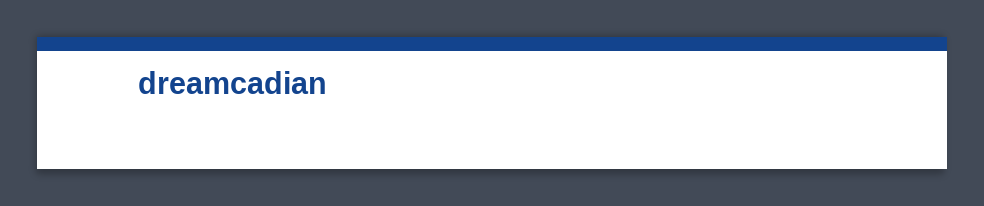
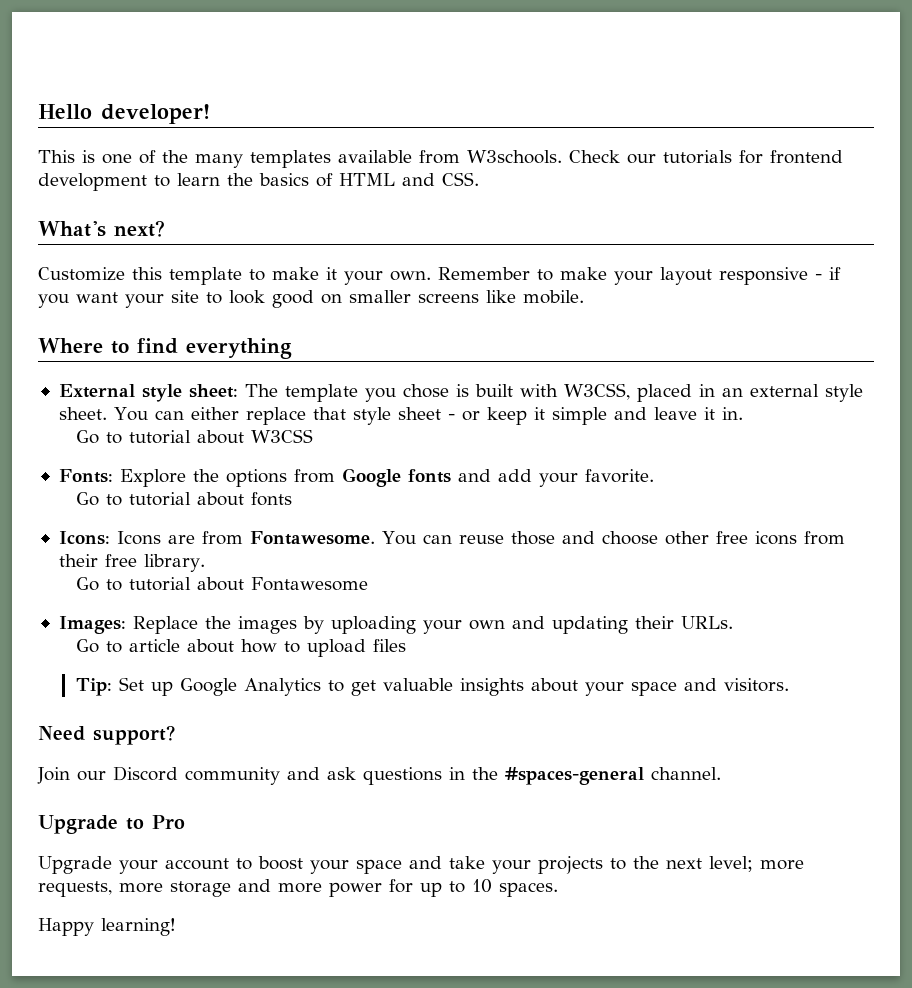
[138,71,327,94] dreamcadian -> [38,104,210,124] [38,150,843,168] [38,172,479,191] [38,220,165,237] [38,267,841,285] [38,290,584,308] [38,338,292,359] [58,383,863,402] [58,407,743,425] [75,429,313,444] [58,468,654,487] [75,492,292,506] [58,531,845,545] [58,554,205,572] [75,577,368,591] [58,616,733,634] [75,639,406,657] [75,677,789,696] [38,725,175,745] [37,766,721,785] [38,815,185,834] [38,856,804,874] [38,879,558,897] [38,918,176,936] Hello developer! // This is one of the many templates available from W3schools. Check our tutorials for frontend development to learn the basics of HTML and CSS. // What's next? // Customize this template to make it your own. Remember to make your layout responsive - if you want your site to look good on smaller screens like mobile. // Where to find everything // External style sheet: The template you chose is built with W3CSS, placed in an external style sheet. You can either replace that style sheet - or keep it simple and leave it in. // Go to tutorial about W3CSS // Fonts: Explore the options from Google fonts and add your favorite. // Go to tutorial about fonts // Icons: Icons are from Fontawesome. You can reuse those and choose other free icons from their free library. // Go to tutorial about Fontawesome // Images: Replace the images by uploading your own and updating their URLs. // Go to article about how to upload files // Tip: Set up Google Analytics to get valuable insights about your space and visitors. // Need support? // Join our Discord community and ask questions in the #spaces-general channel. // Upgrade to Pro // Upgrade your account to boost your space and take your projects to the next level; more requests, more storage and more power for up to 10 spaces. // Happy learning!

